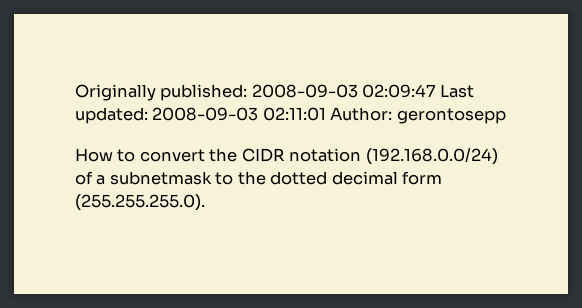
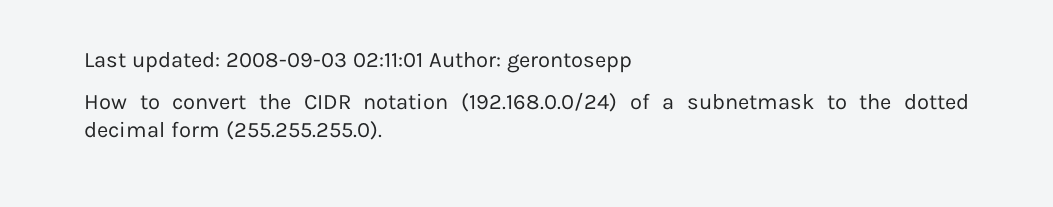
[75,84,436,101] Originally published: 2008-09-03 02:09:47 -> (84, 60) none

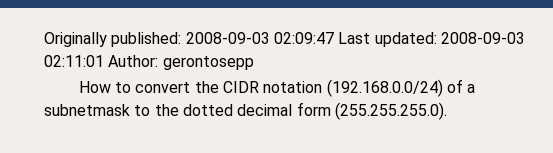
(84, 60) none -> [44,32,334,47] Originally published: 2008-09-03 02:09:47

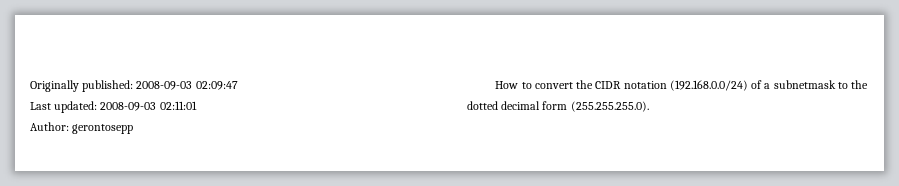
(334, 38) none -> (238, 85) //
(104, 61) none -> (197, 105) //

